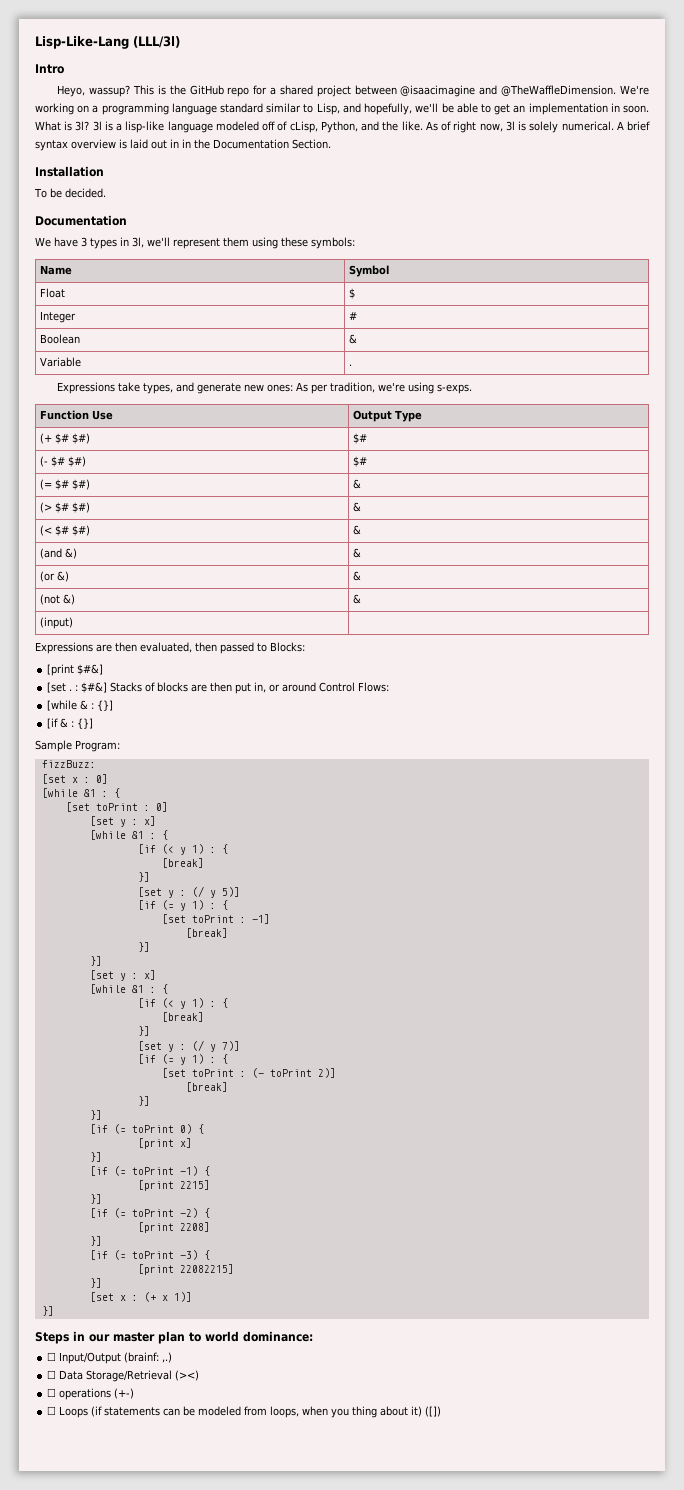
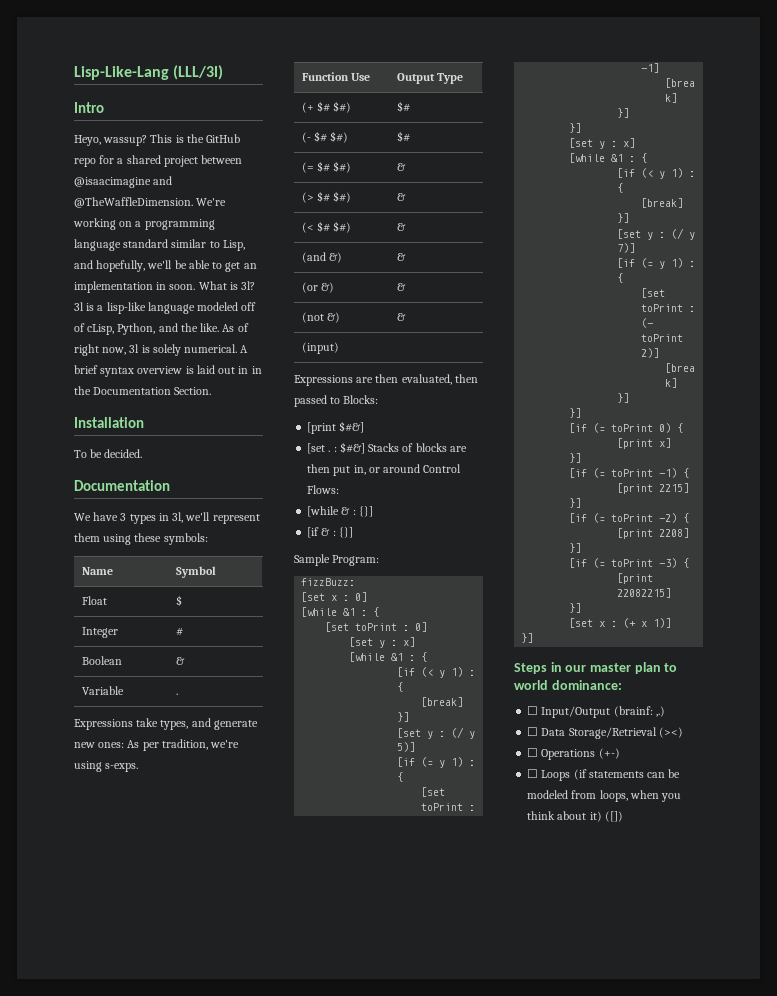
[59,1388,112,1400] operations -> [541,749,596,760] Operations
[352,1406,378,1418] thing -> [527,811,556,820] think

